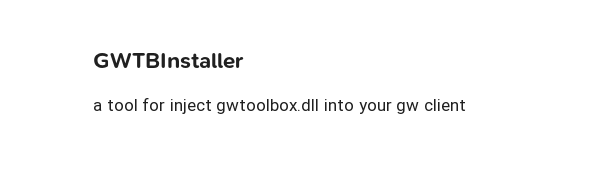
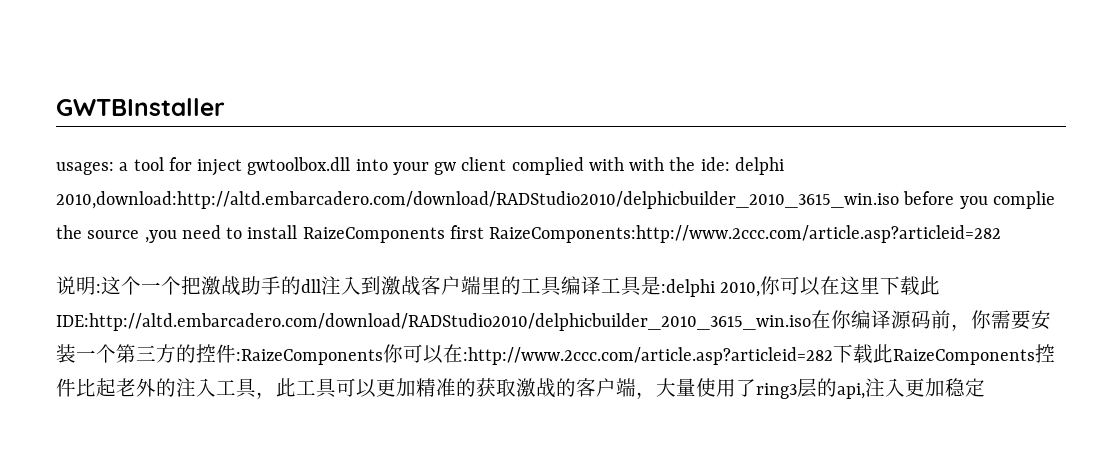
(244, 60) none -> [56,162,114,175] usages:
(466, 105) none -> [511,157,784,175] [56,191,1055,209] [56,225,1002,243] [56,276,941,297] [56,310,1051,331] [56,344,1055,365] [56,378,985,399] complied with with the ide: delphi 2010,download:http://altd.embarcadero.com/download/RADStudio2010/delphicbuilder_2010_3615_win.iso before you complie the source ,you need to install RaizeComponents first RaizeComponents:http://www.2ccc.com/article.asp?articleid=282 // 说明:这个一个把激战助手的dll注入到激战客户端里的工具编译工具是:delphi 2010,你可以在这里下载此IDE:http://altd.embarcadero.com/download/RADStudio2010/delphicbuilder_2010_3615_win.iso在你编译源码前，你需要安装一个第三方的控件:RaizeComponents你可以在:http://www.2ccc.com/article.asp?articleid=282下载此RaizeComponents控件比起老外的注入工具，此工具可以更加精准的获取激战的客户端，大量使用了ring3层的api,注入更加稳定

